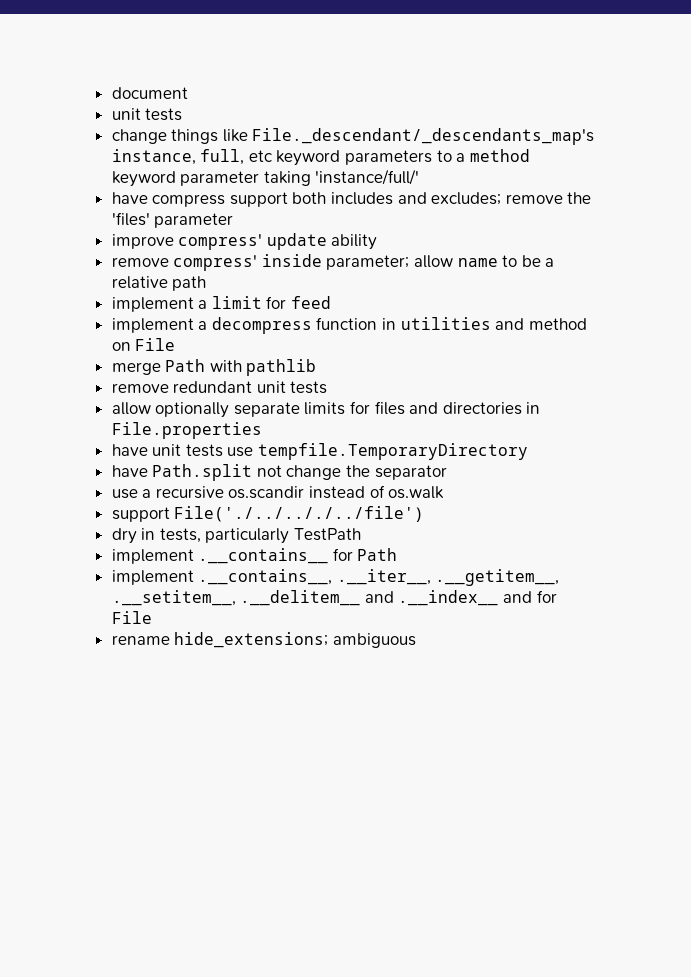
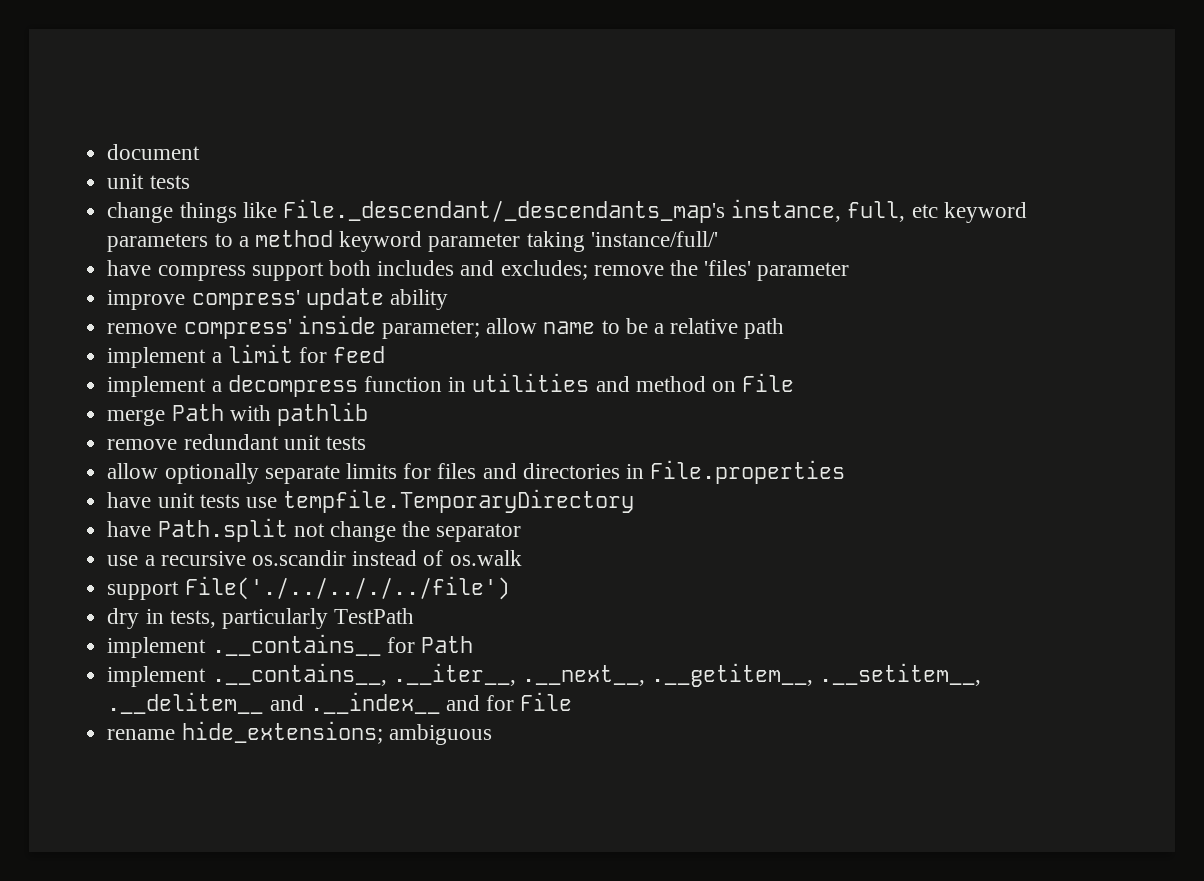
(431, 577) none -> [521,665,645,686] .__next__,

